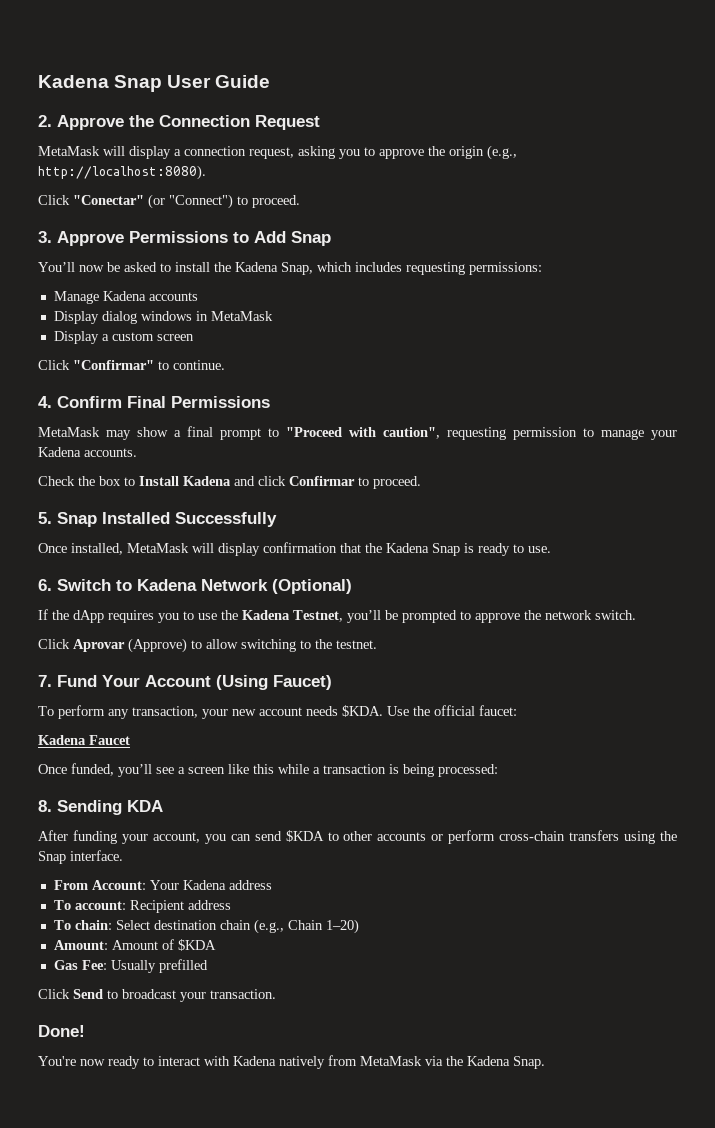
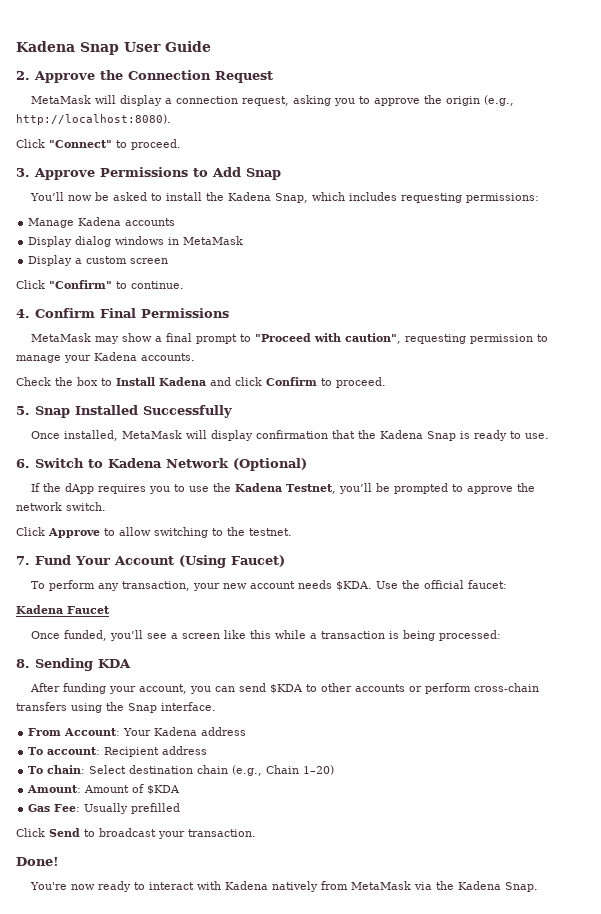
[73,194,233,209] "Conectar" (or "Connect") -> [49,140,112,148] "Connect"
[73,360,154,370] "Confirmar" -> [49,280,112,289] "Confirm"
[289,476,355,486] Confirmar -> [266,377,317,386] Confirm
[73,638,187,653] Aprovar (Approve) -> [48,528,100,538] Approve

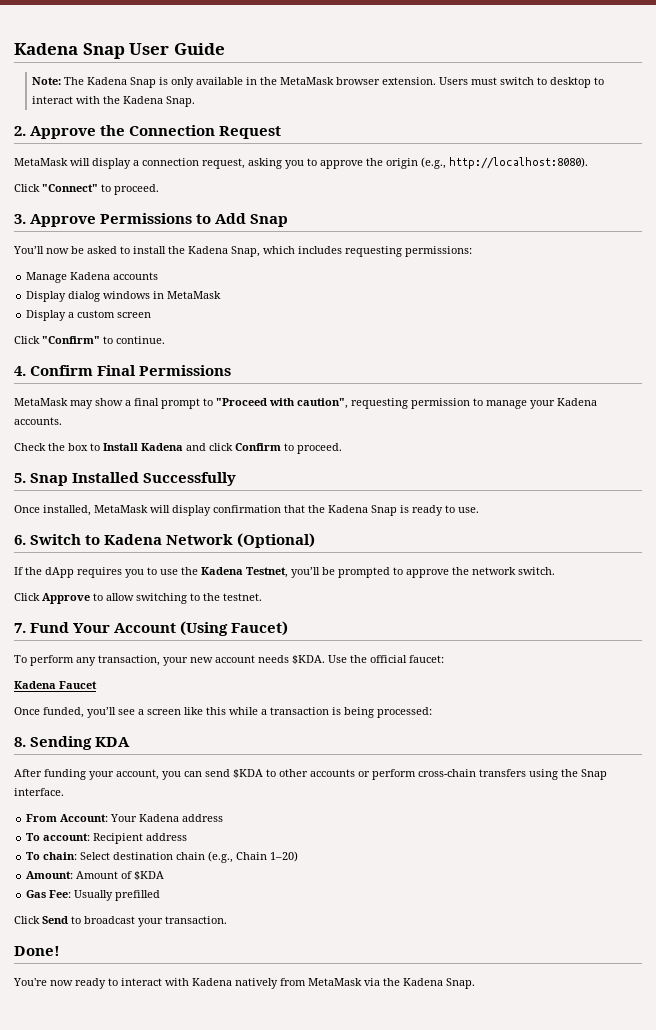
(211, 46) none -> [32,77,605,88] [32,96,196,107] // Note: The Kadena Snap is only available in the MetaMask browser extension. Users must switch to desktop to interact with the Kadena Snap.

